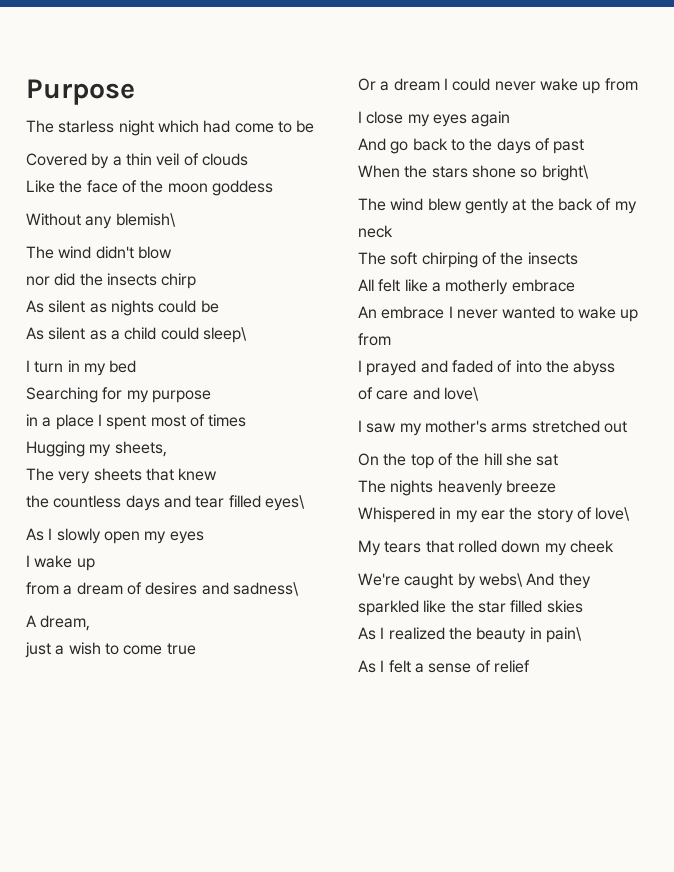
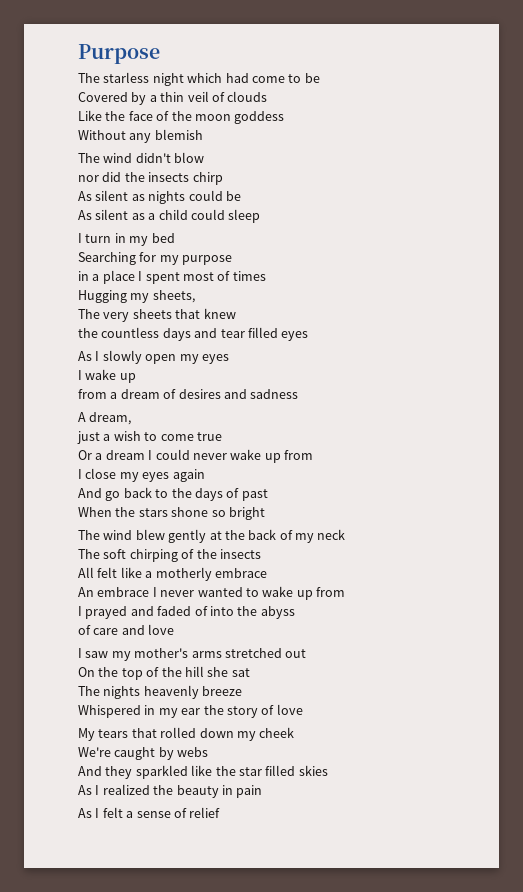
[115,213,176,227] blemish\ -> [154,129,203,140] blemish
[202,327,247,343] sleep\ -> [228,209,261,223] sleep
[264,495,305,511] eyes\ -> [281,331,309,341] eyes
[232,582,299,596] sadness\ -> [250,389,299,399] sadness
[541,165,589,181] bright\ -> [228,507,265,520] bright
[443,387,479,401] love\ -> [148,624,175,635] love
[595,507,631,521] love\ -> [276,704,303,715] love
[478,573,523,587] webs\ -> [177,747,209,757] webs //
[545,627,582,643] pain\ -> [236,785,263,798] pain

